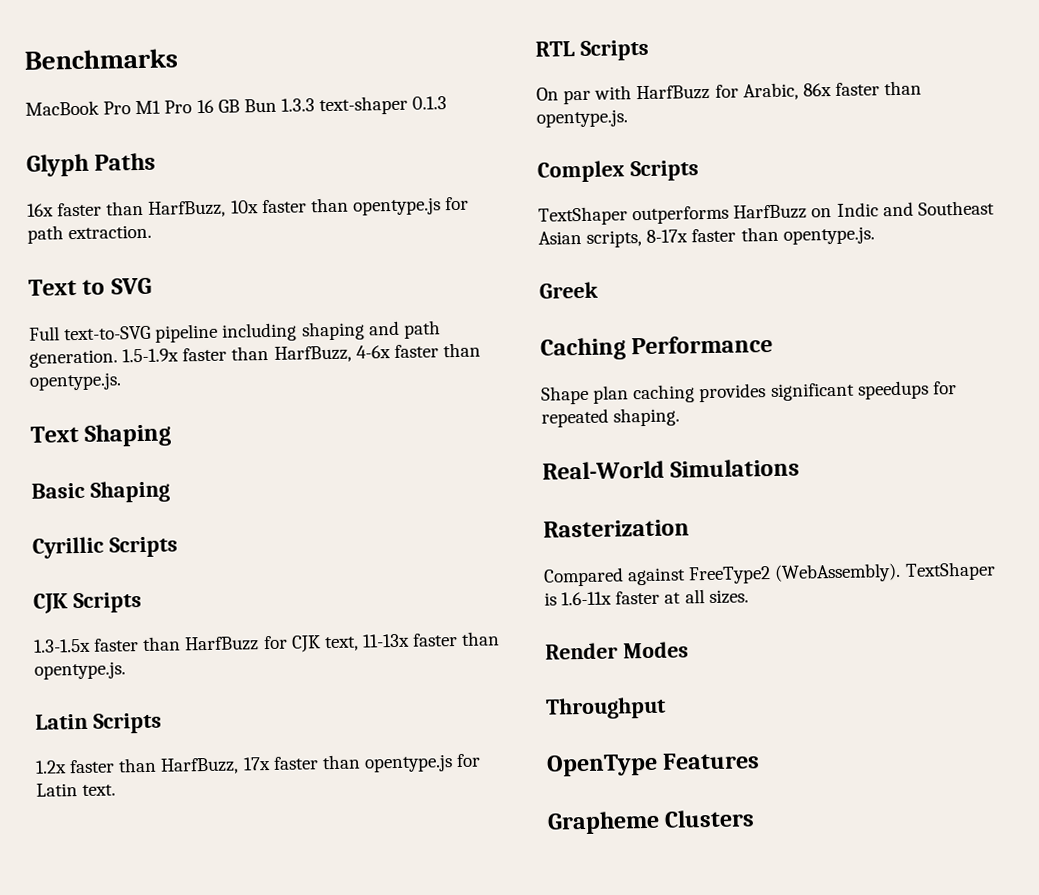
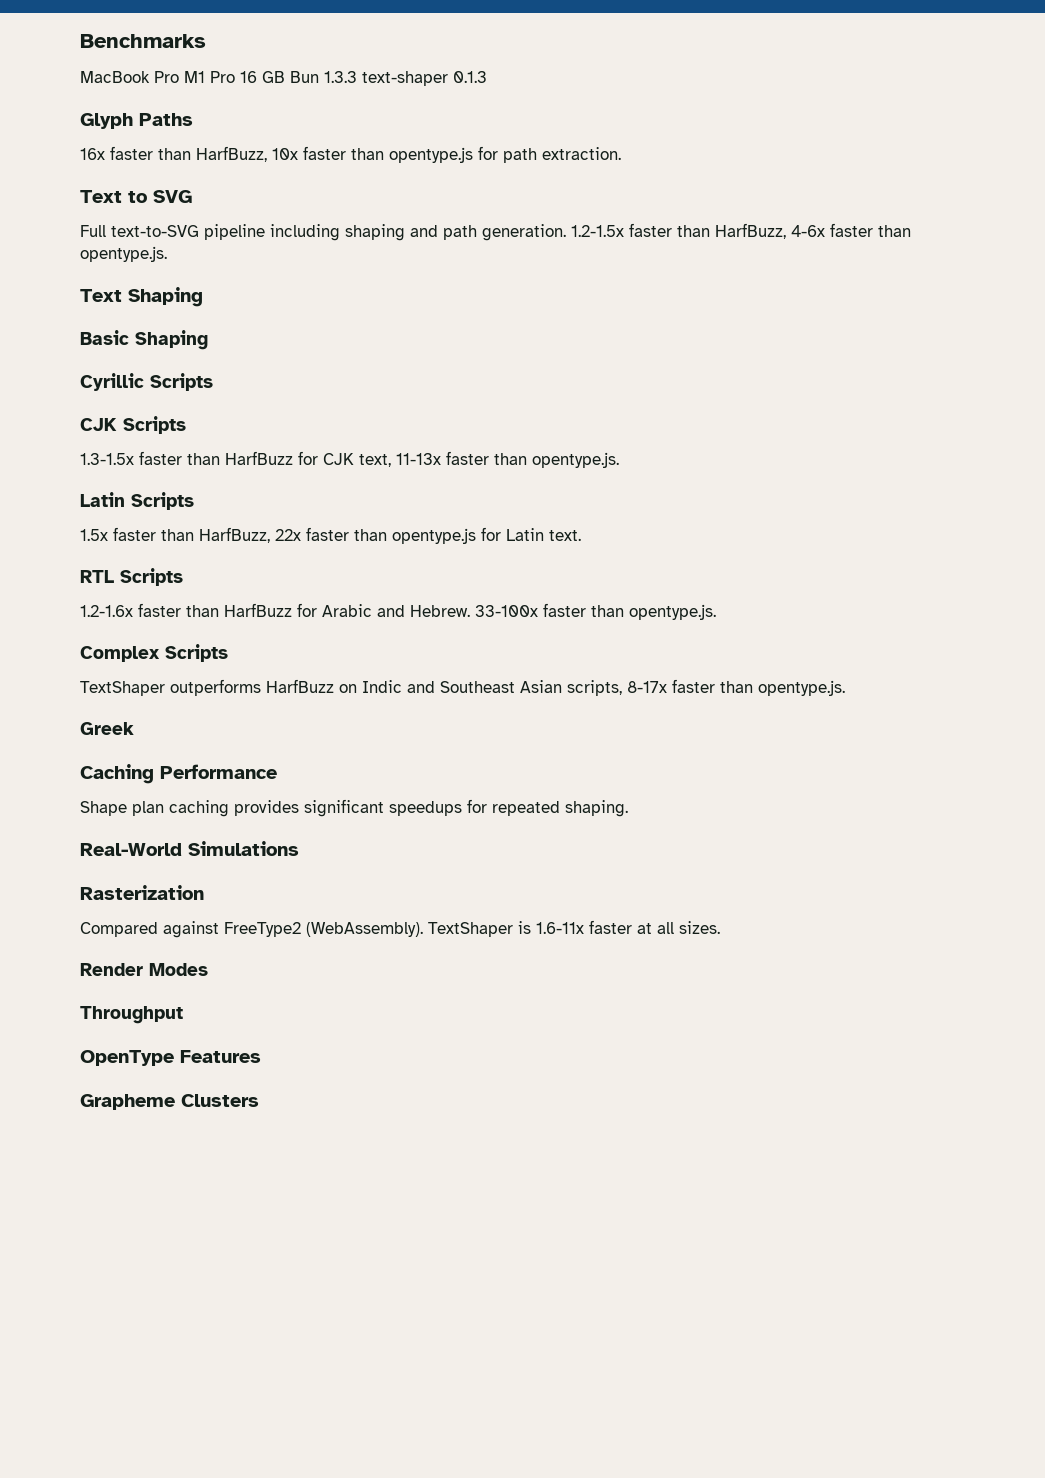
[122,348,180,363] 1.5-1.9x -> [571,225,624,237] 1.2-1.5x
[35,757,271,775] 1.2x faster than HarfBuzz, 17x -> [80,527,301,543] 1.5x faster than HarfBuzz, 22x
[536,82,832,105] On par with HarfBuzz for Arabic, 86x -> [80,603,538,617] 1.2-1.6x faster than HarfBuzz for Arabic and Hebrew. 33-100x

